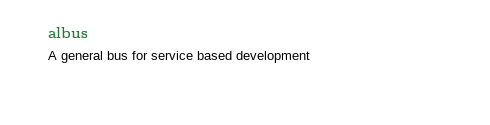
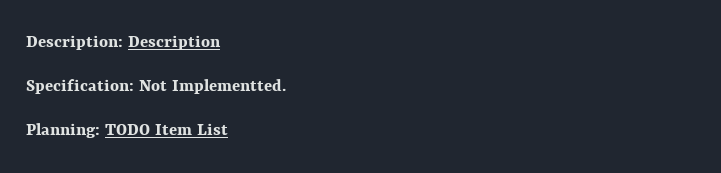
[48,27,88,38] [48,51,310,63] albus // A general bus for service based development -> [26,35,222,50] [26,79,287,94] [26,123,229,138] Description: Description // Specification: Not Implementted. // Planning: TODO Item List

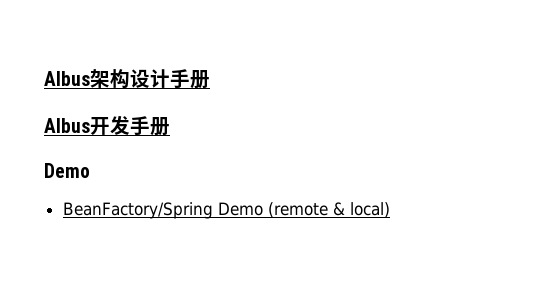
[26,35,222,50] [26,79,287,94] [26,123,229,138] Description: Description // Specification: Not Implementted. // Planning: TODO Item List -> [44,69,210,89] [44,115,170,136] [44,163,90,178] [62,202,390,219] Albus架构设计手册 // Albus开发手册 // Demo // BeanFactory/Spring Demo (remote & local)

